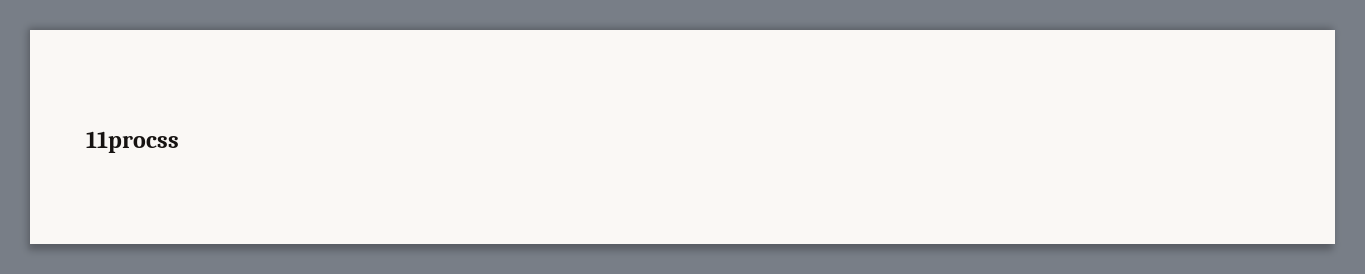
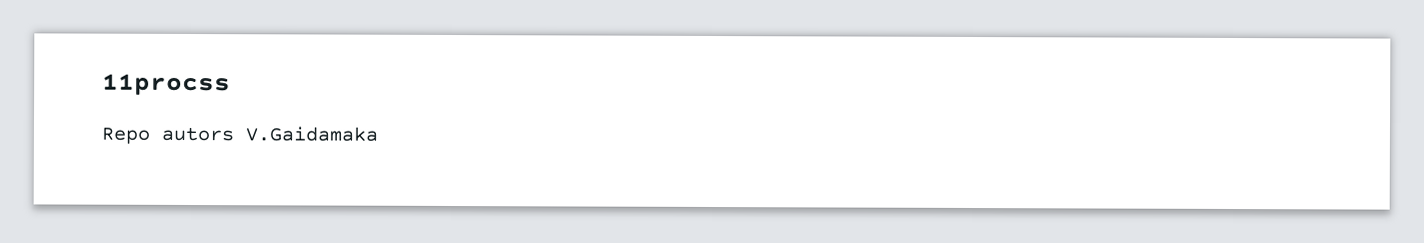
(179, 142) none -> [101,126,378,144] // Repo autors V.Gaidamaka

